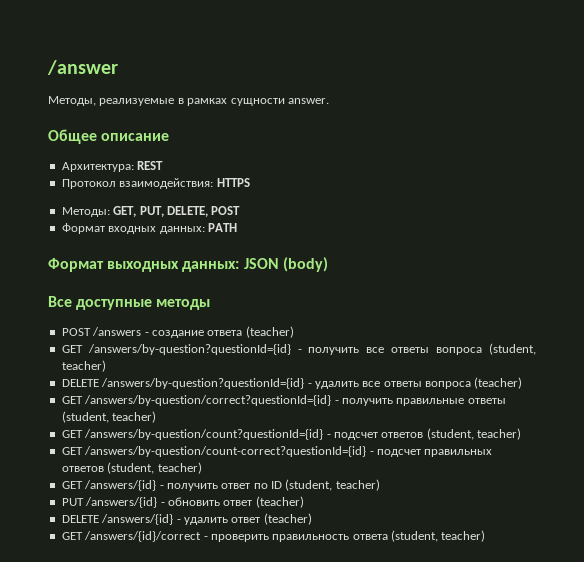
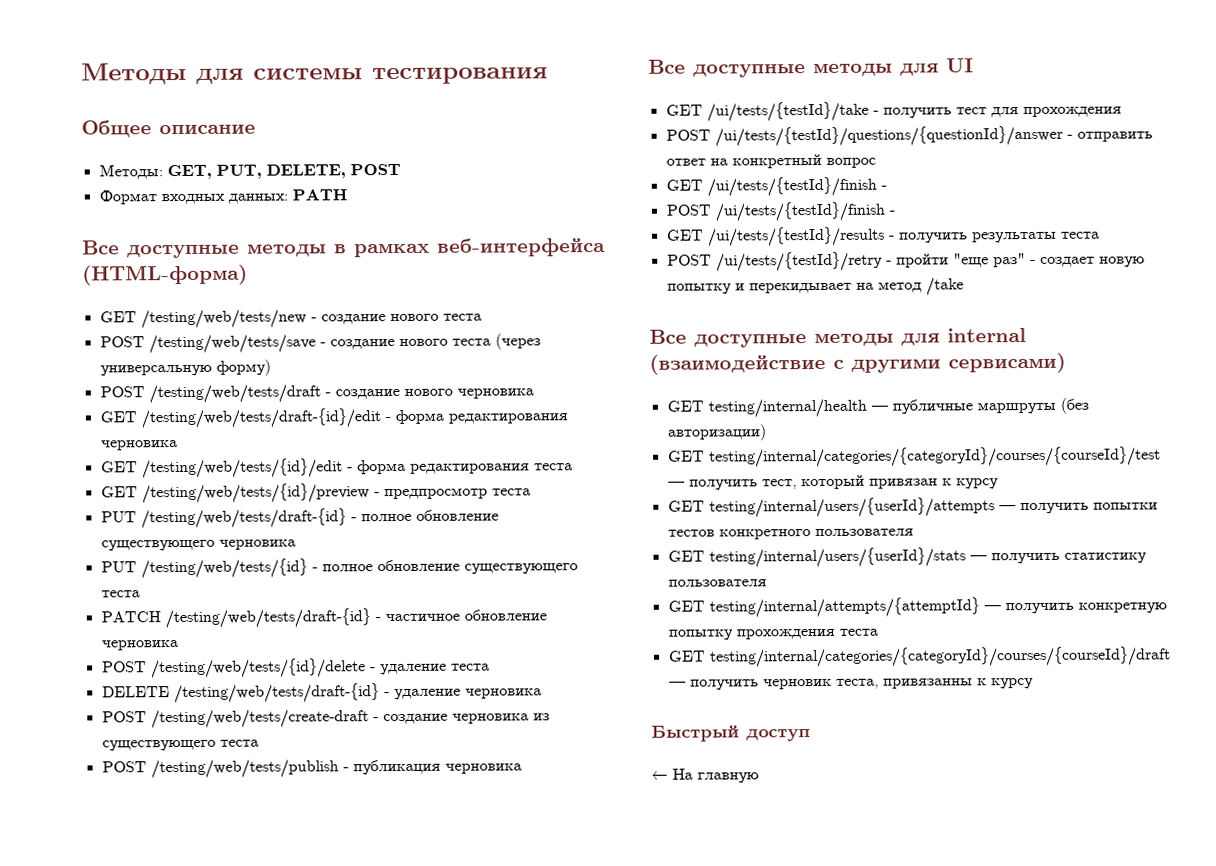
[47,60,118,75] [48,96,329,106] [48,129,170,144] [61,161,164,172] [61,178,250,189] /answer // Методы, реализуемые в рамках сущности answer. // Общее описание // Архитектура: REST // Протокол взаимодействия: HTTPS -> [81,62,548,85] [81,120,256,138] Методы для системы тестирования // Общее описание
[48,257,328,272] [48,296,211,310] [61,326,294,338] [61,343,537,355] [61,360,106,372] [61,377,523,389] [61,395,506,406] [61,411,157,423] [61,428,521,440] [61,446,493,457] [61,462,202,474] [61,479,380,491] [61,496,304,508] [61,513,312,525] [61,530,486,542] Формат выходных данных: JSON (body) // Все доступные методы // POST /answers - создание ответа (teacher) // GET /answers/by-question?questionId={id} - получить все ответы вопроса (student, teacher) // DELETE /answers/by-question?questionId={id} - удалить все ответы вопроса (teacher) // GET /answers/by-question/correct?questionId={id} - получить правильные ответы (student, teacher) // GET /answers/by-question/count?questionId={id} - подсчет ответов (student, teacher) // GET /answers/by-question/count-correct?questionId={id} - подсчет правильных ответов (student, teacher) // GET /answers/{id} - получить ответ по ID (student, teacher) // PUT /answers/{id} - обновить ответ (teacher) // DELETE /answers/{id} - удалить ответ (teacher) // GET /answers/{id}/correct - проверить правильность ответа (student, teacher) -> [82,238,606,259] [82,264,248,286] [99,309,482,329] [99,333,541,354] [99,359,271,377] [99,384,534,404] [99,408,568,429] [100,440,178,451] [100,458,573,479] [100,483,531,504] [100,508,499,529] [100,539,296,552] [100,558,578,579] [100,590,140,598] [100,608,547,629] [100,640,179,651] [101,658,490,679] [101,683,542,704] [101,709,550,729] [101,739,259,752] [101,759,522,779] [648,58,974,78] [665,101,1122,122] [665,125,1153,147] [665,153,876,169] [665,176,887,197] [665,201,895,222] [666,226,1100,247] [666,251,1145,272] [666,277,964,296] [649,328,1026,348] [649,352,1066,375] [666,397,1089,418] [666,424,767,441] [667,446,1161,468] [667,474,999,491] [667,497,1158,518] [667,528,914,540] [667,547,1147,568] [667,579,767,587] [667,597,1167,618] [667,628,878,641] [668,646,1171,668] [668,677,1034,691] [651,725,811,742] [651,768,759,784] Все доступные методы в рамках веб-интерфейса (HTML-форма) // GET /testing/web/tests/new - создание нового теста // POST /testing/web/tests/save - создание нового теста (через универсальную форму) // POST /testing/web/tests/draft - создание нового черновика // GET /testing/web/tests/draft-{id}/edit - форма редактирования черновика // GET /testing/web/tests/{id}/edit - форма редактирования теста // GET /testing/web/tests/{id}/preview - предпросмотр теста // PUT /testing/web/tests/draft-{id} - полное обновление существующего черновика // PUT /testing/web/tests/{id} - полное обновление существующего теста // PATCH /testing/web/tests/draft-{id} - частичное обновление черновика // POST /testing/web/tests/{id}/delete - удаление теста // DELETE /testing/web/tests/draft-{id} - удаление черновика // POST /testing/web/tests/create-draft - создание черновика из существующего теста // POST /testing/web/tests/publish - публикация черновика // Все доступные методы для UI // GET /ui/tests/{testId}/take - получить тест для прохождения // POST /ui/tests/{testId}/questions/{questionId}/answer - отправить ответ на конкретный вопрос // GET /ui/tests/{testId}/finish - // POST /ui/tests/{testId}/finish - // GET /ui/tests/{testId}/results - получить результаты теста // POST /ui/tests/{testId}/retry - пройти "еще раз" - создает новую попытку и перекидывает на метод /take // Все доступные методы для internal (взаимодействие с другими сервисами) // GET testing/internal/health — публичные маршруты (без авторизации) // GET testing/internal/categories/{categoryId}/courses/{courseId}/test — получить тест, который привязан к курсу // GET testing/internal/users/{userId}/attempts — получить попытки тестов конкретного пользователя // GET testing/internal/users/{userId}/stats — получить статистику пользователя // GET testing/internal/attempts/{attemptId} — получить конкретную попытку прохождения теста // GET testing/internal/categories/{categoryId}/courses/{courseId}/draft — получить черновик теста, привязанны к курсу // Быстрый доступ // ← На главную

